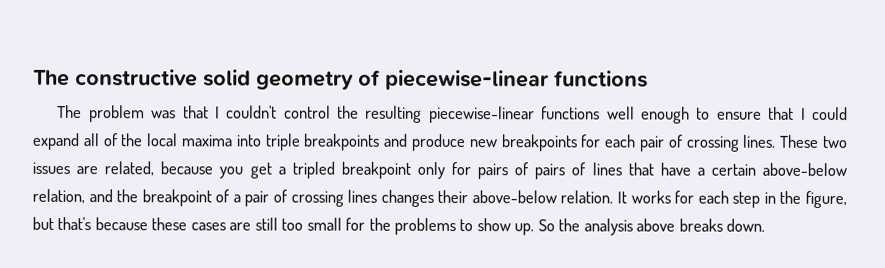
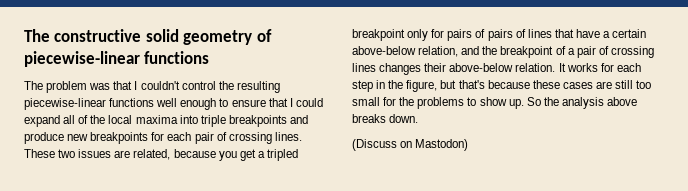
(766, 225) none -> [352,139,469,151] // (Discuss on Mastodon)

